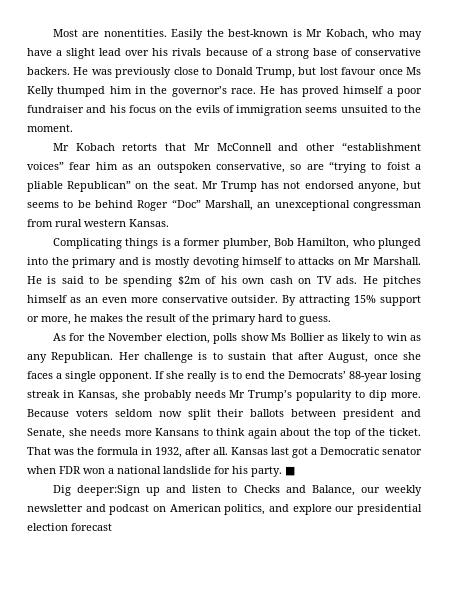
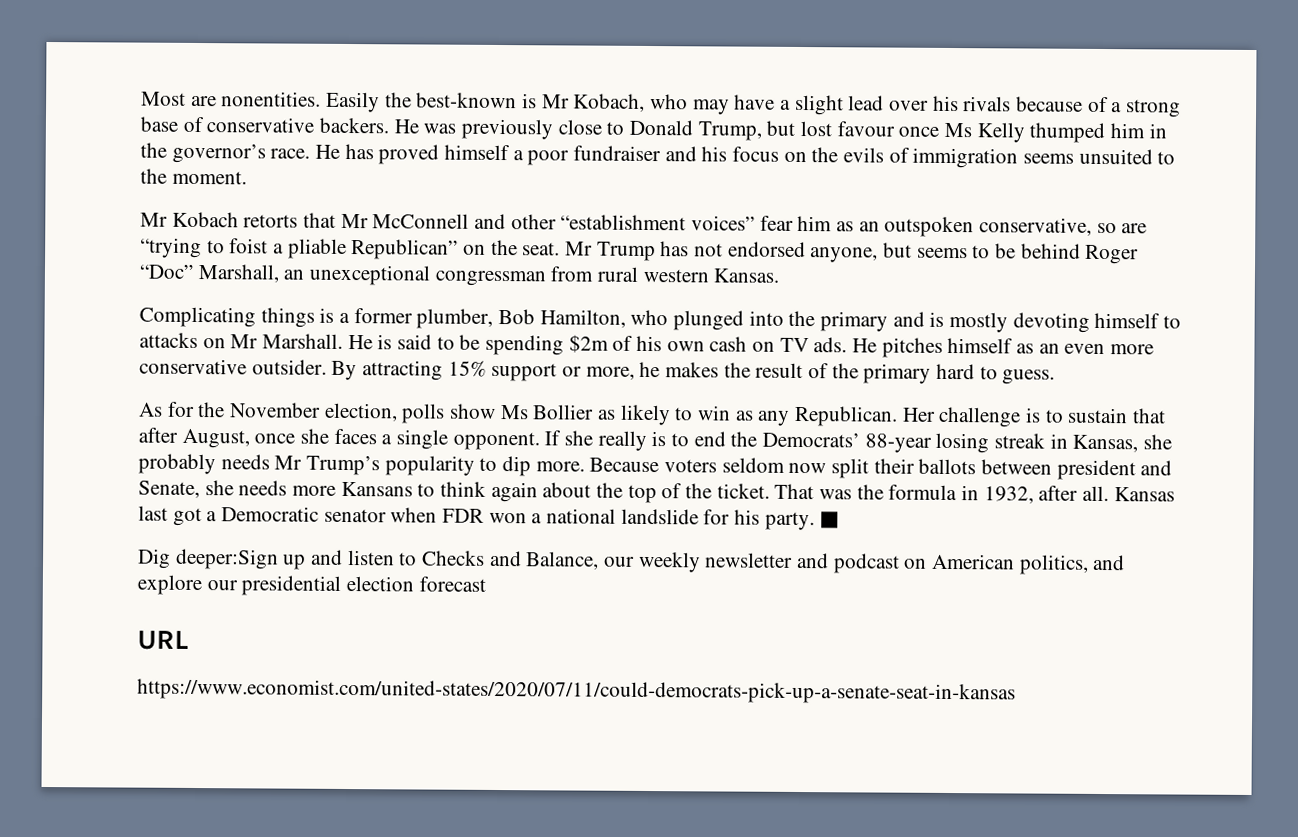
(112, 527) none -> [137,630,189,650] [137,678,1016,705] // URL // https://www.economist.com/united-states/2020/07/11/could-democrats-pick-up-a-senate-seat-in-kansas

